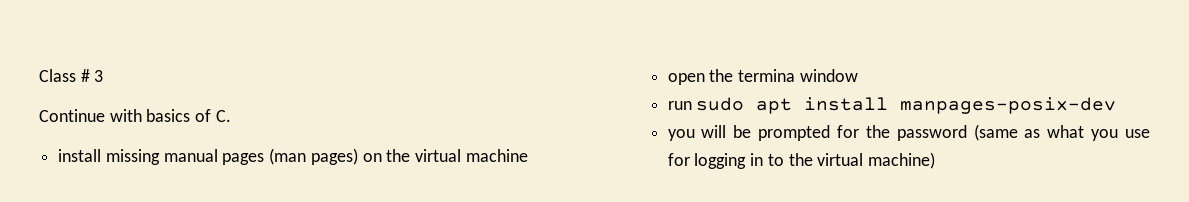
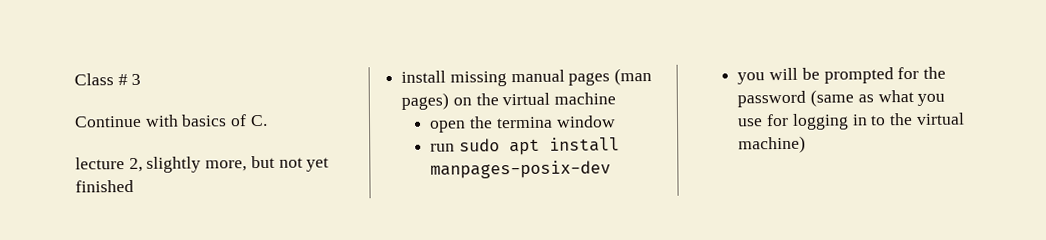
(231, 116) none -> [75,155,330,173] [75,179,134,193] // lecture 2, slightly more, but not yet finished

